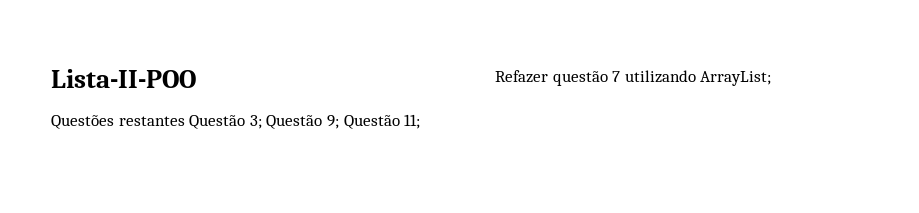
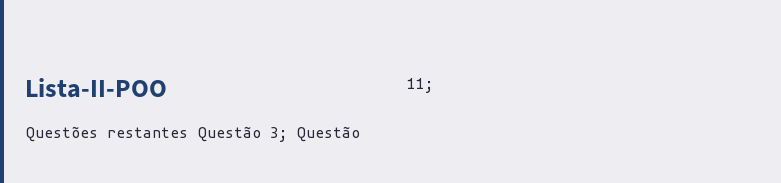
[326,114,421,129] [495,70,772,86] 9; Questão 11; Refazer questão 7 utilizando ArrayList; -> [407,78,433,93] 11;

